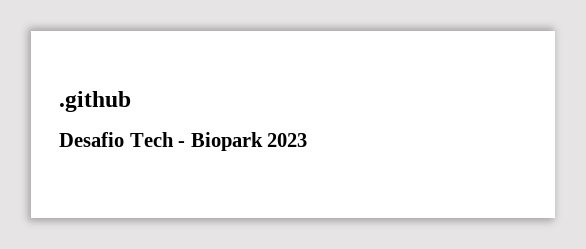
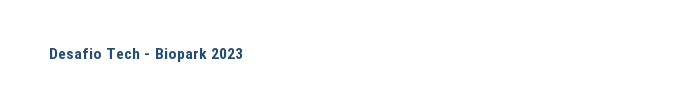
[59,91,131,112] .github // -> (49, 53) none

